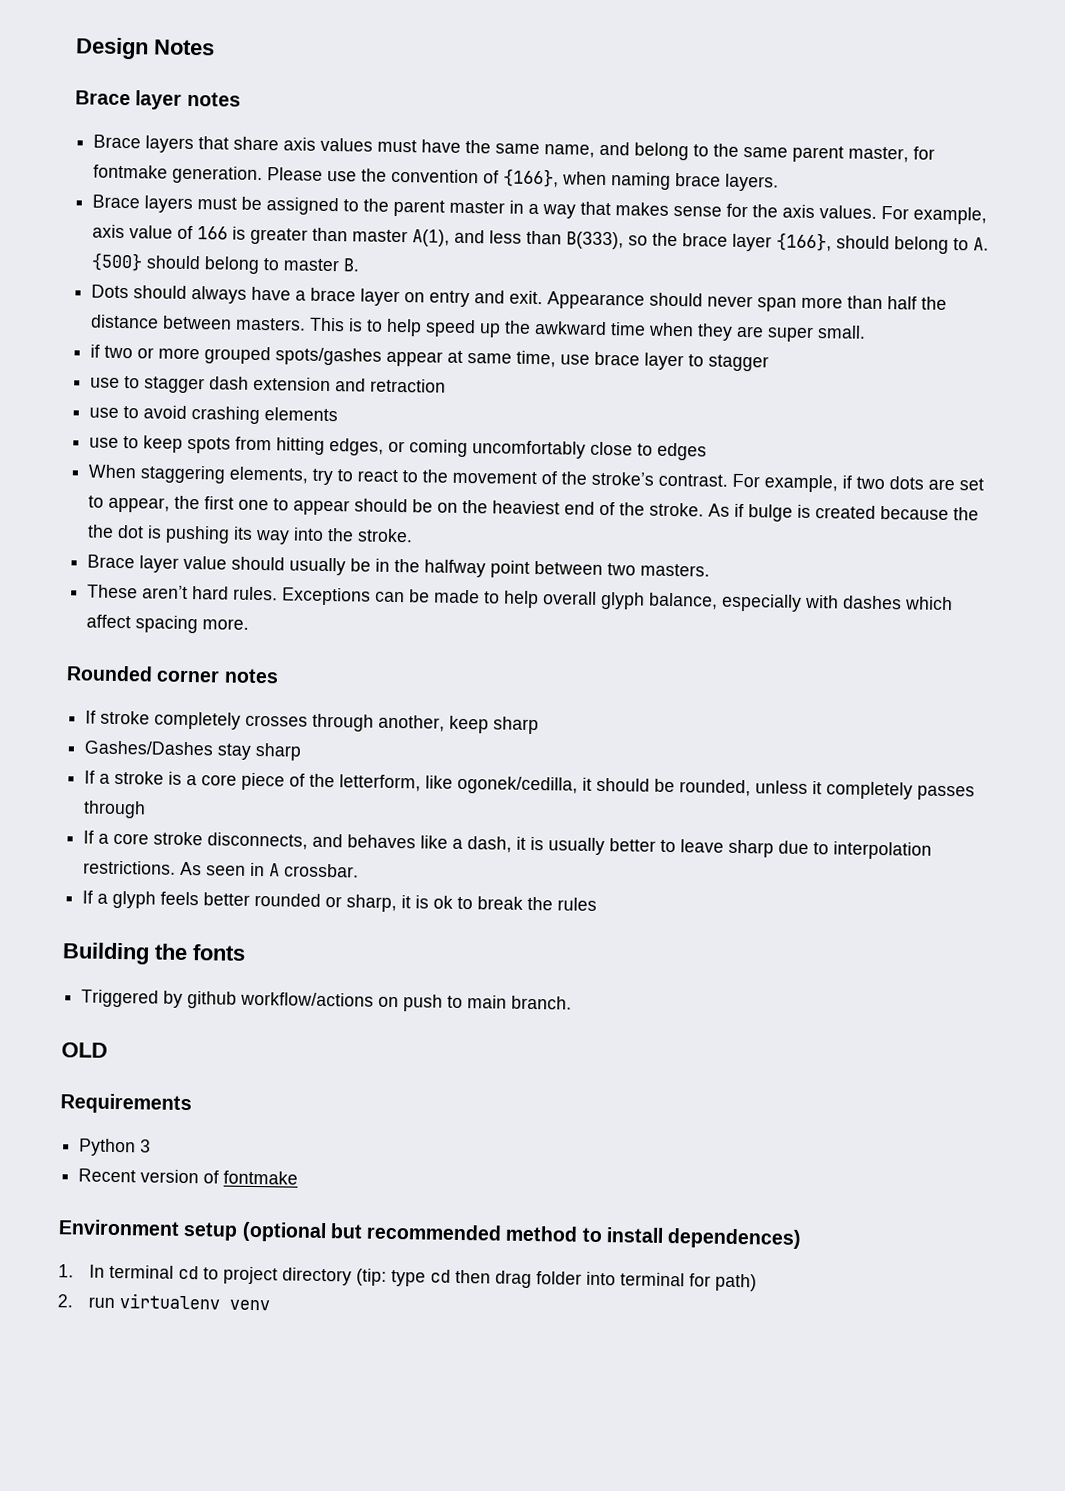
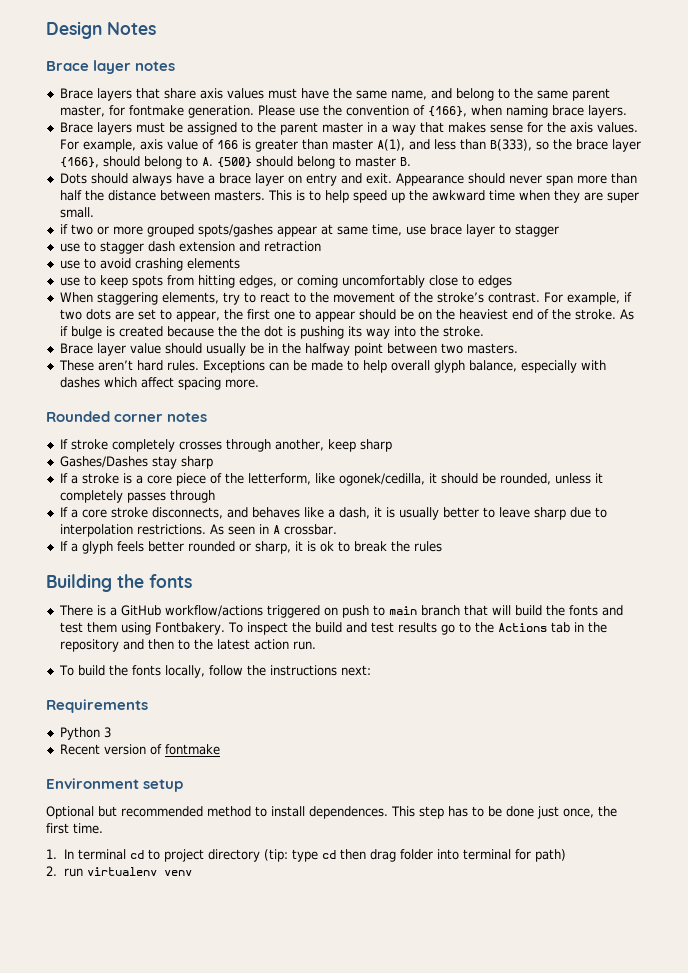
[81,989,573,1012] [61,1042,108,1058] Triggered by github workflow/actions on push to main branch. // OLD -> [58,605,623,618] [59,622,607,635] [59,639,316,652] [58,665,371,678] There is a GitHub workflow/actions triggered on push to main branch that will build the fonts and test them using Fontbakery. To inspect the build and test results go to the Actions tab in the repository and then to the latest action run. // To build the fonts locally, follow the instructions next:
[241,1221,327,1243] (optional -> [46,806,94,819] // Optional
[667,1228,803,1249] dependences) -> [309,806,617,819] [46,823,103,834] dependences. This step has to be done just once, the first time.

